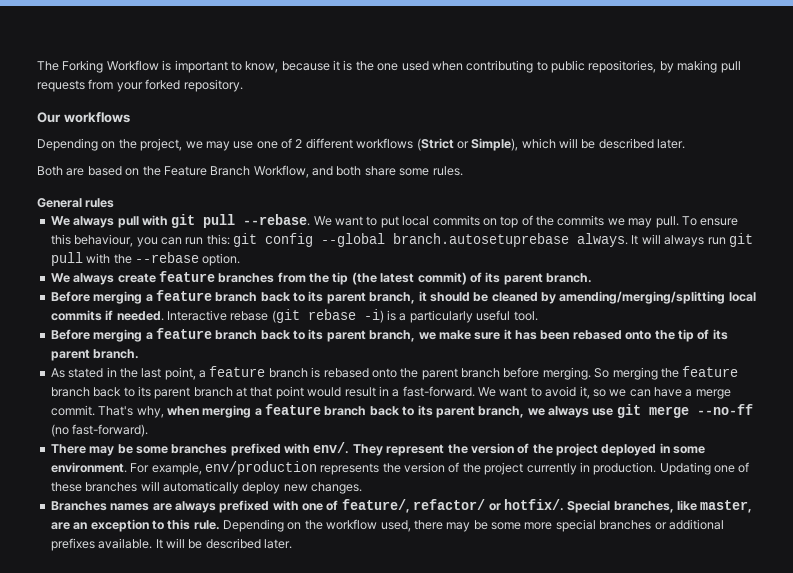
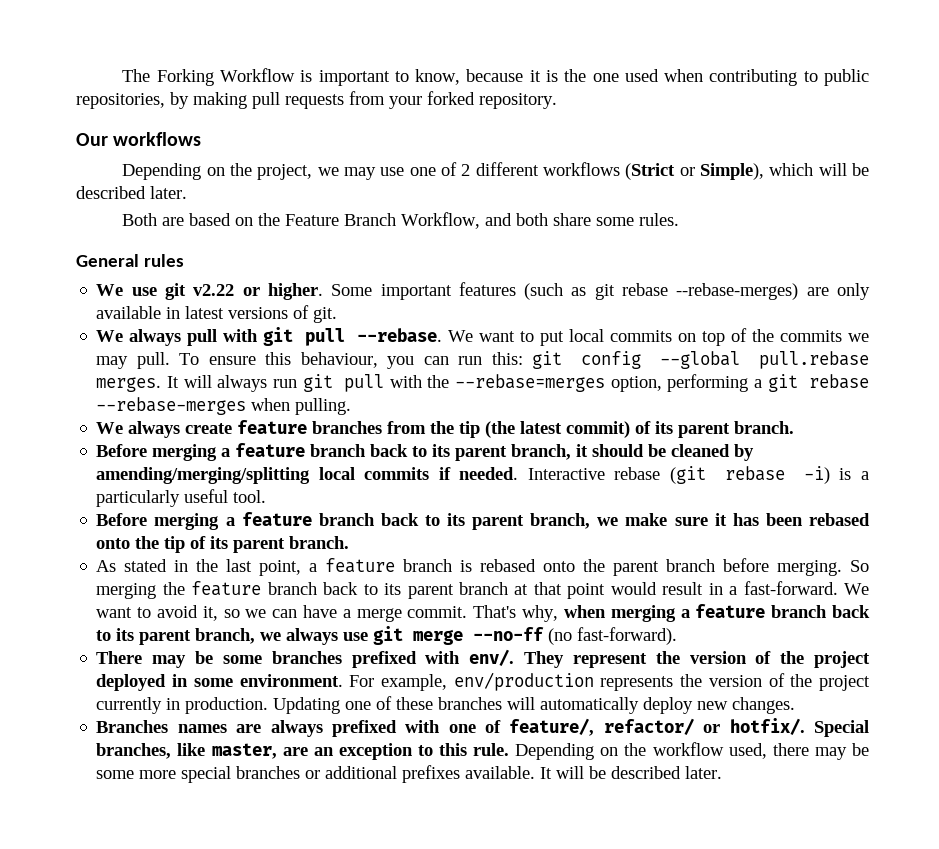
(115, 203) none -> [96,282,870,300] [96,305,338,323] // We use git v2.22 or higher. Some important features (such as git rebase --rebase-merges) are only available in latest versions of git.
[393,233,628,247] branch.autosetuprebase always. -> [758,351,869,369] [96,377,162,392] pull.rebase merges.
[134,252,241,266] --rebase option. -> [455,374,869,392] [96,397,352,415] --rebase=merges option, performing a git rebase --rebase-merges when pulling.

